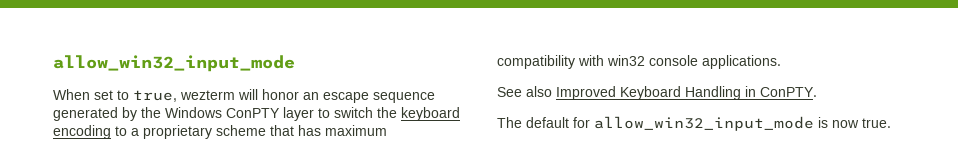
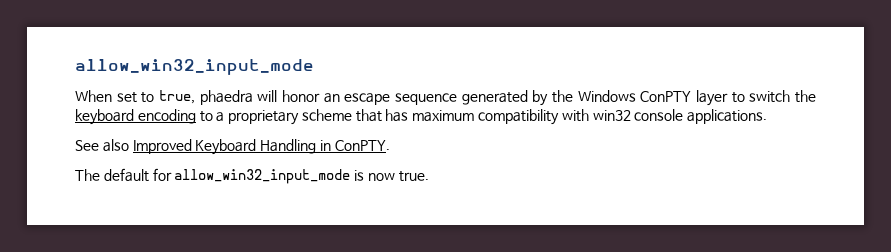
[180,90,235,100] wezterm -> [199,90,253,105] phaedra

